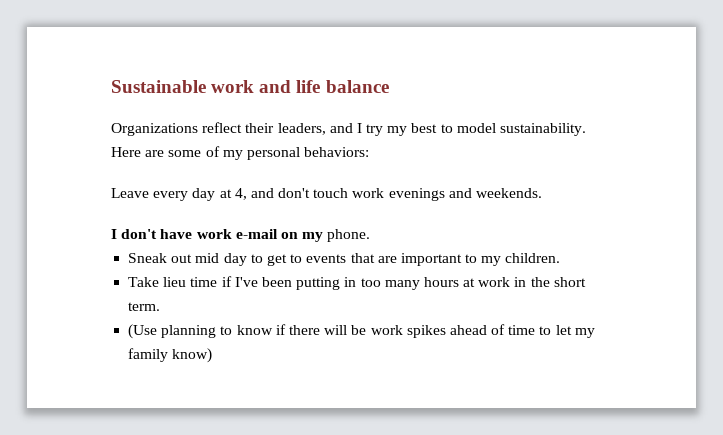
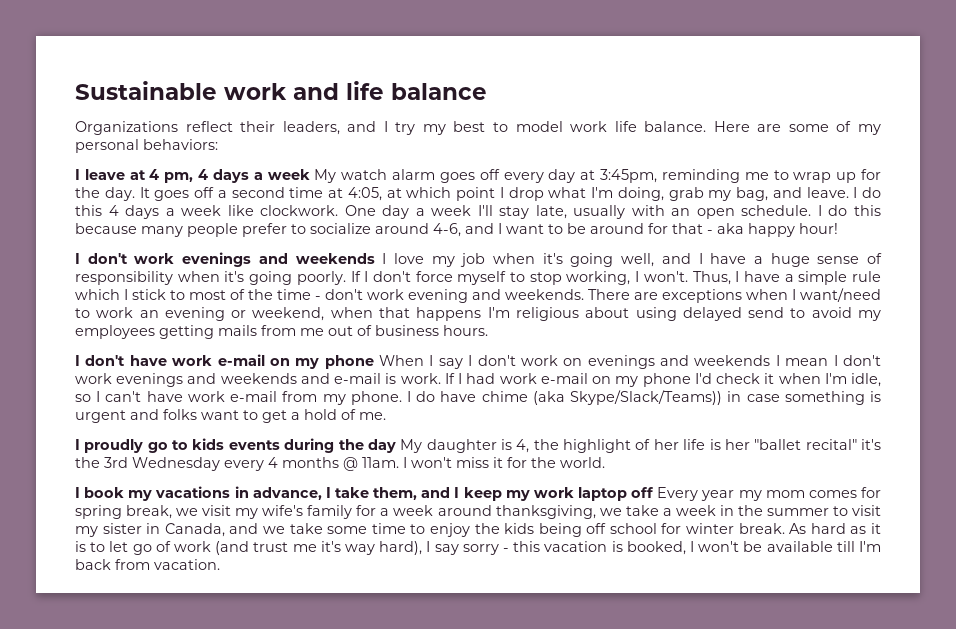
[500,123,587,136] sustainability. -> [570,121,707,132] work life balance.
[111,188,543,201] Leave every day at 4, and don't touch work evenings and weekends. -> [75,169,882,183] [75,187,881,201] [75,205,881,219] [75,223,838,237] [75,252,883,267] [75,271,882,285] [75,288,881,303] [75,307,881,321] [75,325,488,339] I leave at 4 pm, 4 days a week My watch alarm goes off every day at 3:45pm, reminding me to wrap up for the day. It goes off a second time at 4:05, at which point I drop what I'm doing, grab my bag, and leave. I do this 4 days a week like clockwork. One day a week I'll stay late, usually with an open schedule. I do this because many people prefer to socialize around 4-6, and I want to be around for that - aka happy hour! // I don't work evenings and weekends I love my job when it's going well, and I have a huge sense of responsibility when it's going poorly. If I don't force myself to stop working, I won't. Thus, I have a simple rule which I stick to most of the time - don't work evening and weekends. There are exceptions when I want/need to work an evening or weekend, when that happens I'm religious about using delayed send to avoid my employees getting mails from me out of business hours.
[327,229,371,242] [128,253,561,266] [128,276,586,290] [128,302,161,311] [128,324,595,339] [128,348,213,363] phone. // Sneak out mid day to get to events that are important to my children. // Take lieu time if I've been putting in too many hours at work in the short term. // (Use planning to know if there will be work spikes ahead of time to let my family know) -> [324,355,882,369] [75,373,881,387] [75,390,881,405] [75,409,386,423] [75,438,882,453] [75,457,605,471] [75,486,881,501] [75,505,881,519] [75,523,881,537] [75,541,882,555] [75,559,220,570] phone When I say I don't work on evenings and weekends I mean I don't work evenings and weekends and e-mail is work. If I had work e-mail on my phone I'd check it when I'm idle, so I can't have work e-mail from my phone. I do have chime (aka Skype/Slack/Teams)) in case something is urgent and folks want to get a hold of me. // I proudly go to kids events during the day My daughter is 4, the highlight of her life is her "ballet recital" it's the 3rd Wednesday every 4 months @ 11am. I won't miss it for the world. // I book my vacations in advance, I take them, and I keep my work laptop off Every year my mom comes for spring break, we visit my wife's family for a week around thanksgiving, we take a week in the summer to visit my sister in Canada, and we take some time to enjoy the kids being off school for winter break. As hard as it is to let go of work (and trust me it's way hard), I say sorry - this vacation is booked, I won't be available till I'm back from vacation.

